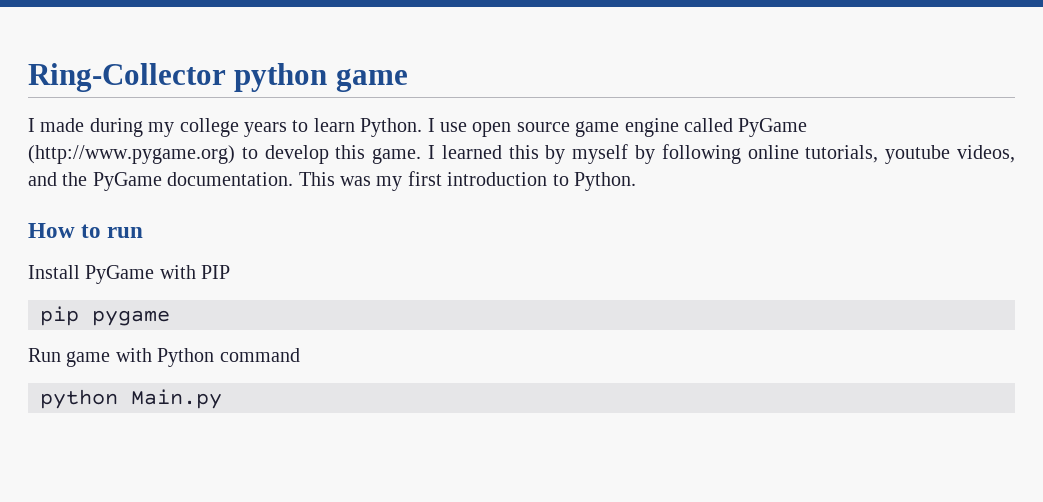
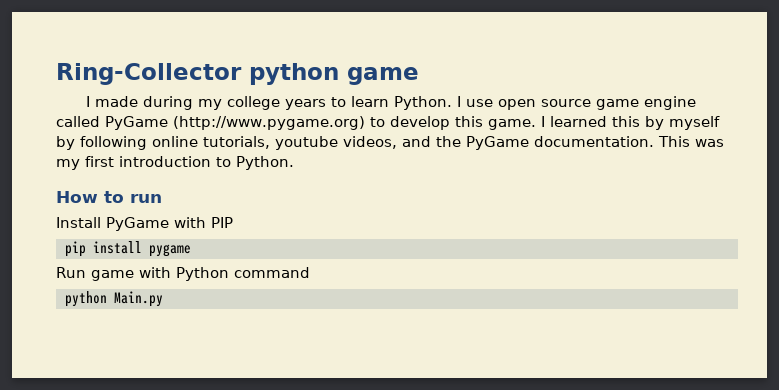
(79, 316) none -> [92,241,142,254] install

